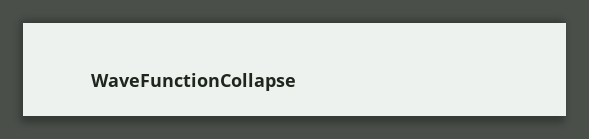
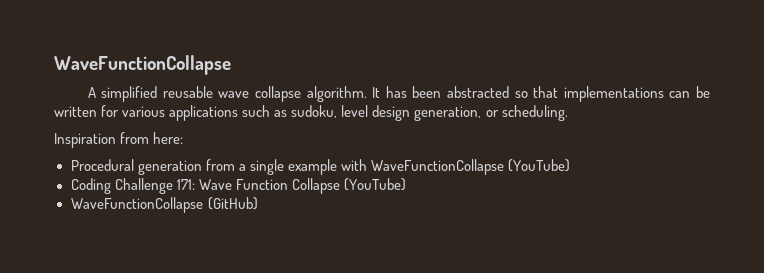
[91,73,296,91] WaveFunctionCollapse -> [54,55,231,75] [87,86,710,102] [54,105,568,121] [54,132,184,148] [70,159,570,175] [70,178,406,194] [70,197,258,213] WaveFunctionCollapse // A simplified reusable wave collapse algorithm. It has been abstracted so that implementations can be written for various applications such as sudoku, level design generation, or scheduling. // Inspiration from here: // Procedural generation from a single example with WaveFunctionCollapse (YouTube) // Coding Challenge 171: Wave Function Collapse (YouTube) // WaveFunctionCollapse (GitHub)

